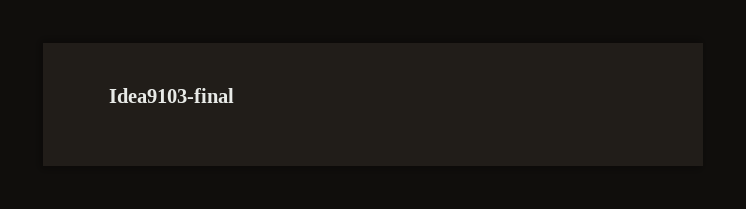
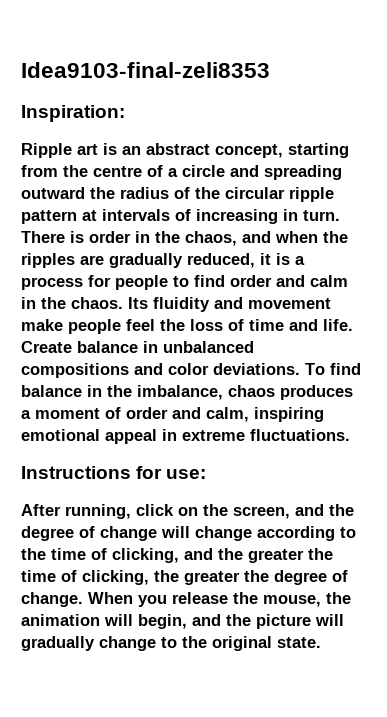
[109,88,234,103] Idea9103-final -> [21,62,270,78] [21,105,125,122] [21,143,349,158] [21,165,342,180] [21,187,334,202] [21,209,340,224] [21,231,348,246] [21,253,305,268] [21,275,348,290] [21,297,331,312] [21,319,353,334] [21,341,254,353] [21,363,361,378] [21,385,353,400] [21,407,324,422] [21,429,350,444] [21,466,207,479] [21,504,354,519] [21,526,356,541] [21,548,333,563] [21,570,348,585] [21,592,351,607] [21,614,344,629] [21,636,321,651] Idea9103-final-zeli8353 // Inspiration: // Ripple art is an abstract concept, starting from the centre of a circle and spreading outward the radius of the circular ripple pattern at intervals of increasing in turn. There is order in the chaos, and when the ripples are gradually reduced, it is a process for people to find order and calm in the chaos. Its fluidity and movement make people feel the loss of time and life. Create balance in unbalanced compositions and color deviations. To find balance in the imbalance, chaos produces a moment of order and calm, inspiring emotional appeal in extreme fluctuations. // Instructions for use: // After running, click on the screen, and the degree of change will change according to the time of clicking, and the greater the time of clicking, the greater the degree of change. When you release the mouse, the animation will begin, and the picture will gradually change to the original state.

